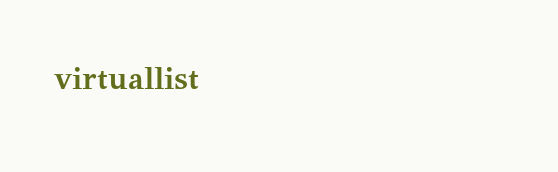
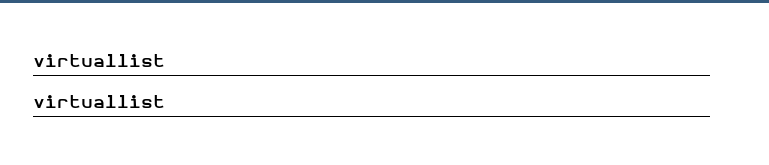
[54,67,199,90] virtuallist -> [33,54,165,67] [33,95,165,108] virtuallist // virtuallist

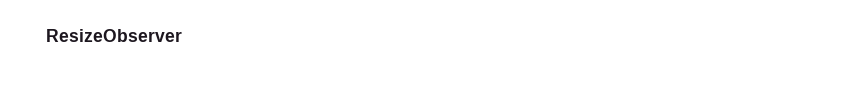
[33,54,165,67] [33,95,165,108] virtuallist // virtuallist -> [46,29,182,42] ResizeObserver

